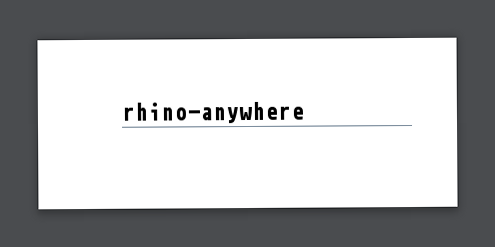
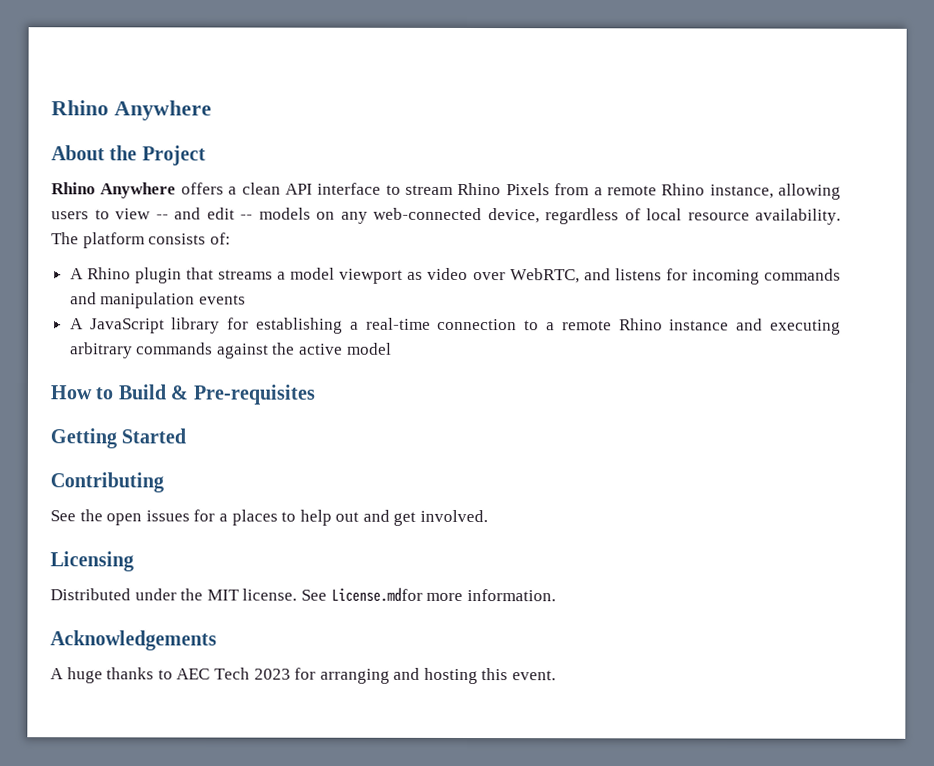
[121,101,304,124] rhino-anywhere -> [51,100,212,121] [51,145,206,166] [51,182,841,200] [51,207,841,225] [51,232,231,249] [69,267,841,285] [69,292,246,309] [69,317,841,335] [69,342,392,359] [50,384,315,405] [50,428,187,449] [50,472,164,493] [50,509,489,526] [50,551,134,572] [50,587,556,602] [50,630,217,651] [50,667,557,685] Rhino Anywhere // About the Project // Rhino Anywhere offers a clean API interface to stream Rhino Pixels from a remote Rhino instance, allowing users to view -- and edit -- models on any web-connected device, regardless of local resource availability. The platform consists of: // A Rhino plugin that streams a model viewport as video over WebRTC, and listens for incoming commands and manipulation events // A JavaScript library for establishing a real-time connection to a remote Rhino instance and executing arbitrary commands against the active model // How to Build & Pre-requisites // Getting Started // Contributing // See the open issues for a places to help out and get involved. // Licensing // Distributed under the MIT license. See License.mdfor more information. // Acknowledgements // A huge thanks to AEC Tech 2023 for arranging and hosting this event.

